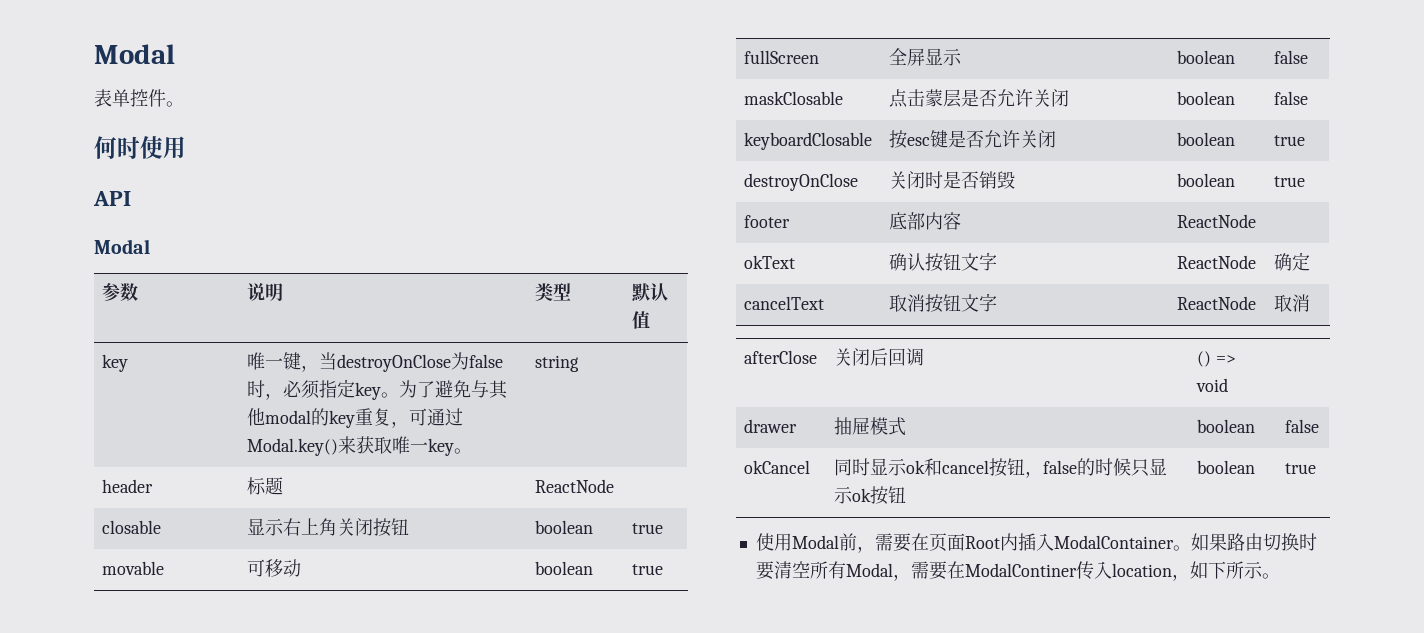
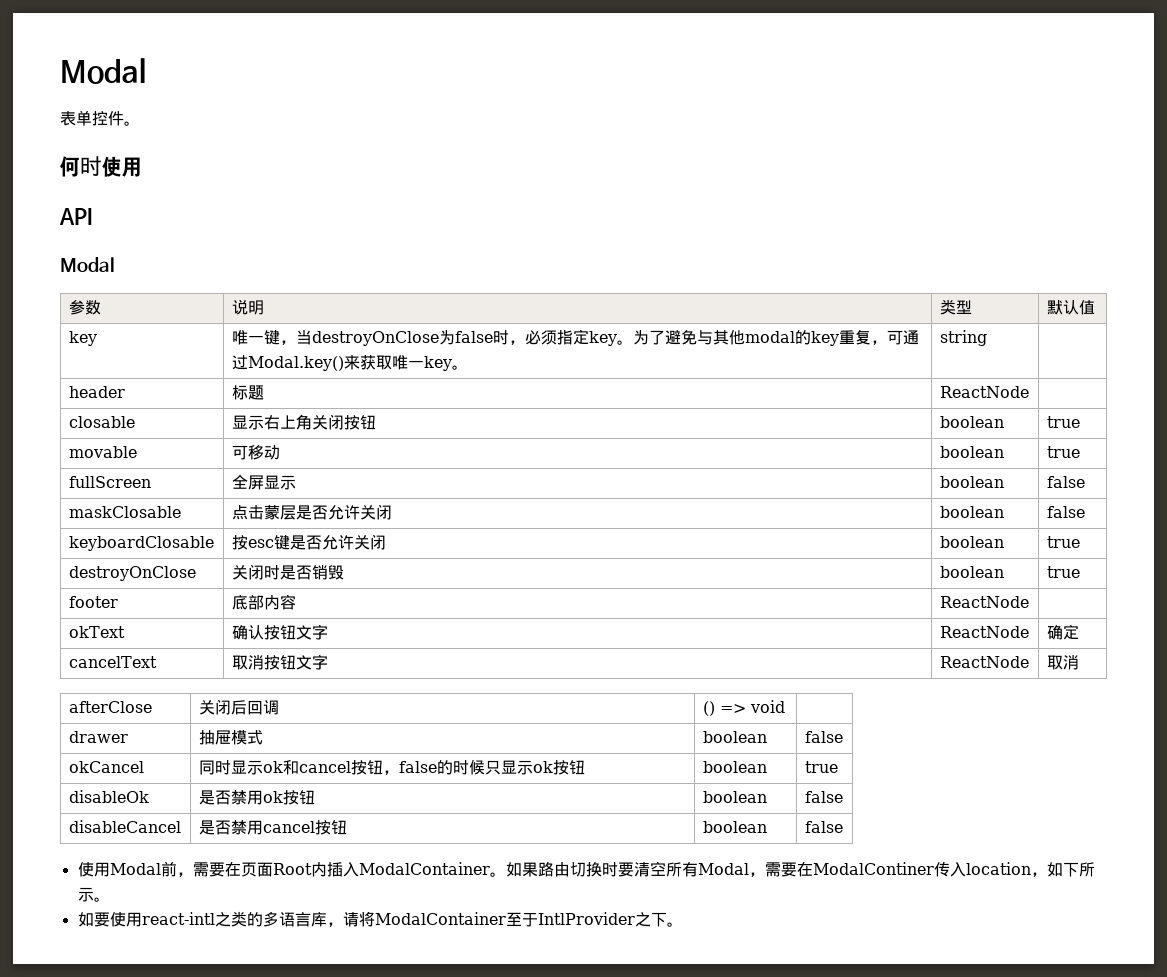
(1317, 468) none -> [68,790,149,803] [198,790,315,805] [702,791,767,803] [804,791,843,803] [68,820,181,833] [198,820,347,835] [702,821,767,833] [804,821,843,833] // disableOk | 是否禁用ok按钮 | boolean | false // disableCancel | 是否禁用cancel按钮 | boolean | false
(1280, 576) none -> [77,911,683,927] // 如要使用react-intl之类的多语言库，请将ModalContainer至于IntlProvider之下。

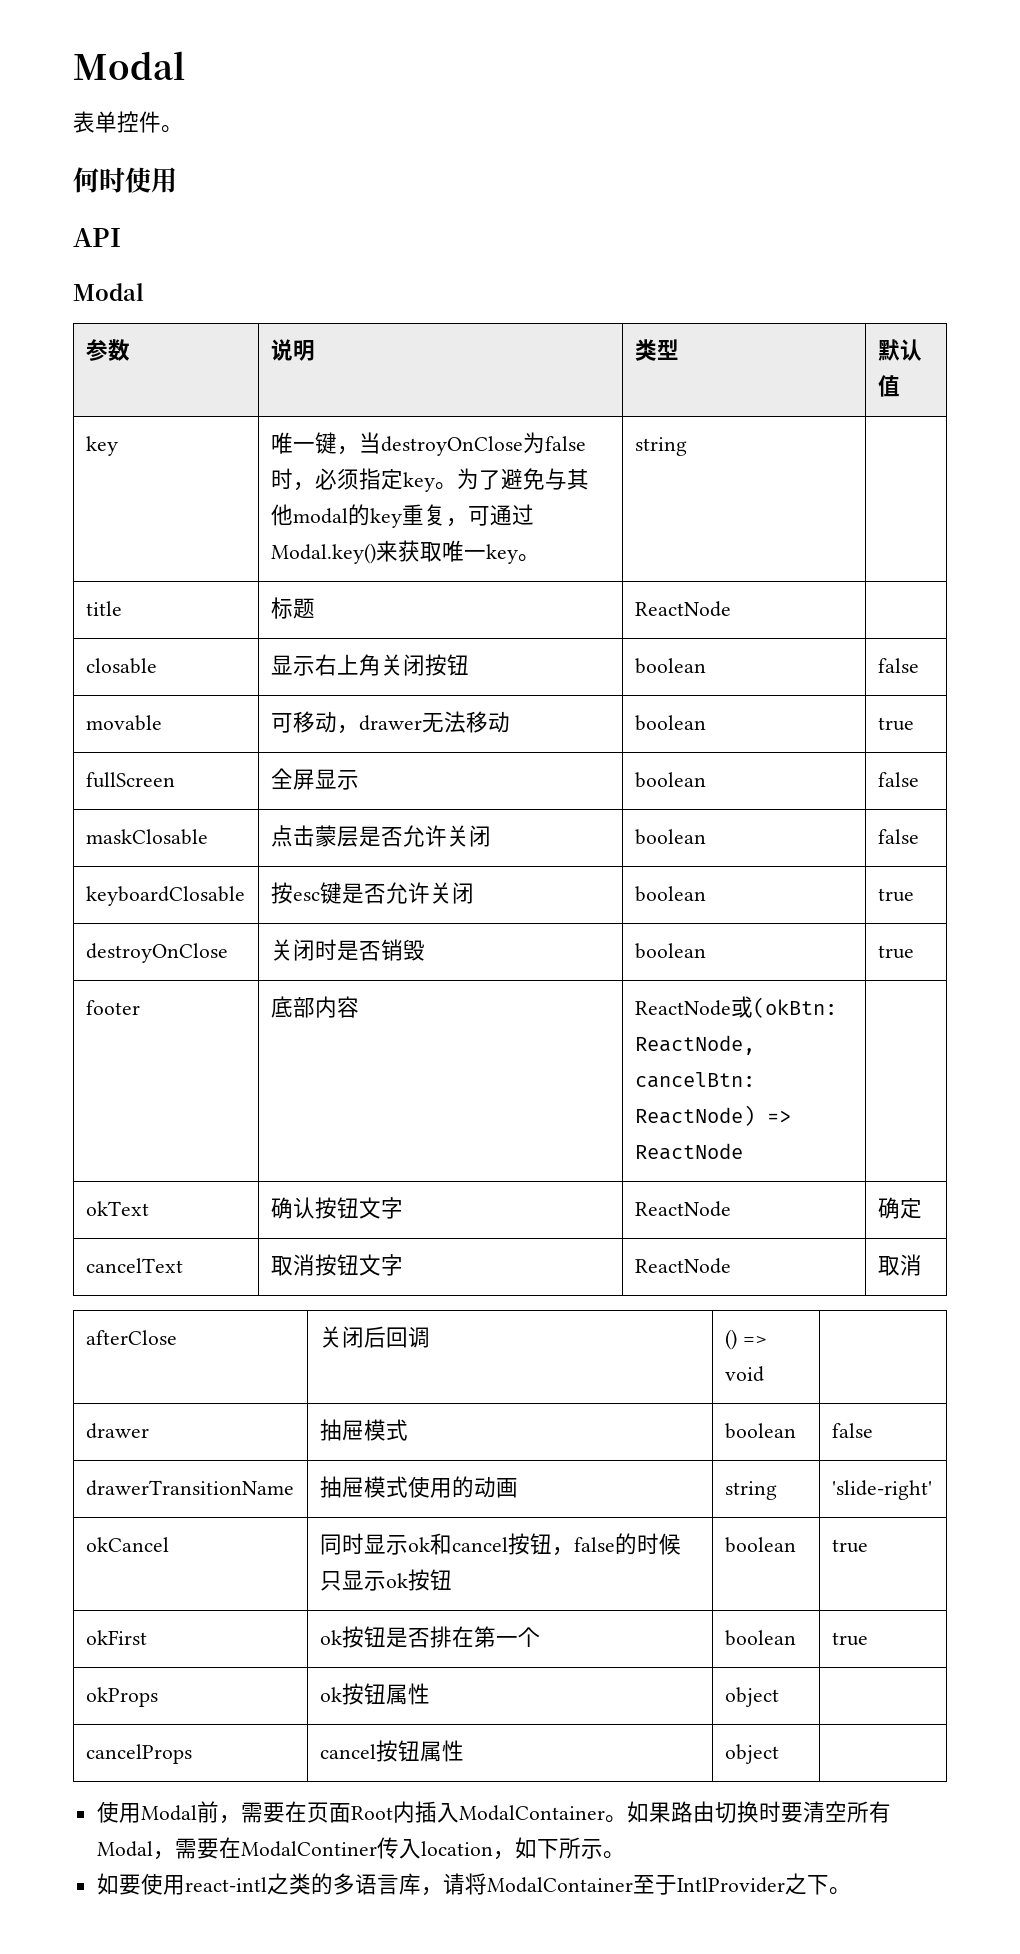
[68,386,125,398] header -> [85,601,122,616] title
[1046,416,1080,428] true -> [877,658,919,673] false
(280, 452) none -> [336,711,510,734] ，drawer无法移动
(1029, 602) none -> [730,996,837,1018] [634,1035,755,1055] [634,1072,755,1088] [634,1105,791,1126] [634,1143,743,1160] 或(okBtn: ReactNode, cancelBtn: ReactNode) => ReactNode
(843, 737) none -> [85,1480,294,1496] [319,1476,518,1498] [724,1481,777,1500] [831,1480,932,1500] // drawerTransitionName | 抽屉模式使用的动画 | string | 'slide-right'
[68,790,149,803] [198,790,315,805] [702,791,767,803] [804,791,843,803] [68,820,181,833] [198,820,347,835] [702,821,767,833] [804,821,843,833] disableOk | 是否禁用ok按钮 | boolean | false // disableCancel | 是否禁用cancel按钮 | boolean | false -> [85,1630,147,1645] [319,1626,540,1648] [724,1630,796,1646] [831,1632,868,1646] [85,1687,158,1707] [319,1683,430,1705] [724,1687,779,1707] [85,1744,192,1764] [319,1740,464,1762] [724,1744,779,1764] okFirst | ok按钮是否排在第一个 | boolean | true // okProps | ok按钮属性 | object | // cancelProps | cancel按钮属性 | object |

